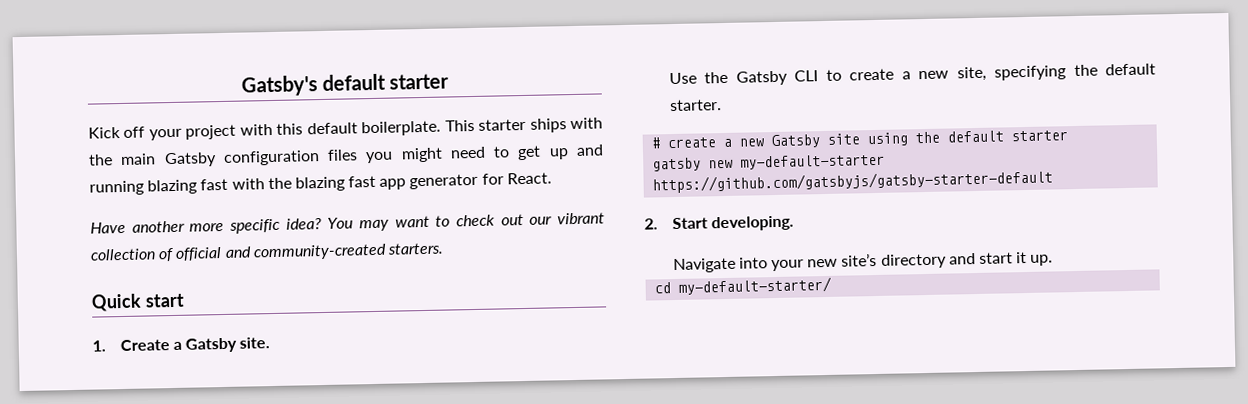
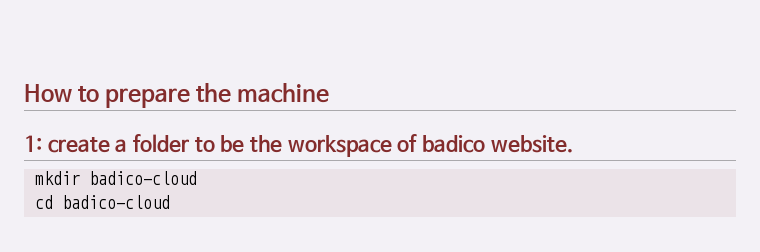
[240,73,450,97] [88,117,603,141] [88,144,604,168] [89,172,552,196] [90,212,605,234] [90,242,443,262] [91,293,184,312] [92,337,271,353] [668,63,1156,86] [668,99,722,112] [651,130,1069,149] [652,153,886,172] [652,169,1054,194] [644,215,794,232] [672,251,1054,274] Gatsby's default starter // Kick off your project with this default boilerplate. This starter ships with the main Gatsby configuration files you might need to get up and running blazing fast with the blazing fast app generator for React. // Have another more specific idea? You may want to check out our vibrant collection of official and community-created starters. // Quick start // 1. Create a Gatsby site. // Use the Gatsby CLI to create a new site, specifying the default starter. // # create a new Gatsby site using the default starter // gatsby new my-default-starter https://github.com/gatsbyjs/gatsby-starter-default // 2. Start developing. // Navigate into your new site’s directory and start it up. -> [24,83,330,108] [24,134,573,157] [34,171,197,185] How to prepare the machine // 1: create a folder to be the workspace of badico website. // mkdir badico-cloud
[678,276,833,295] my-default-starter/ -> [61,195,170,209] badico-cloud

